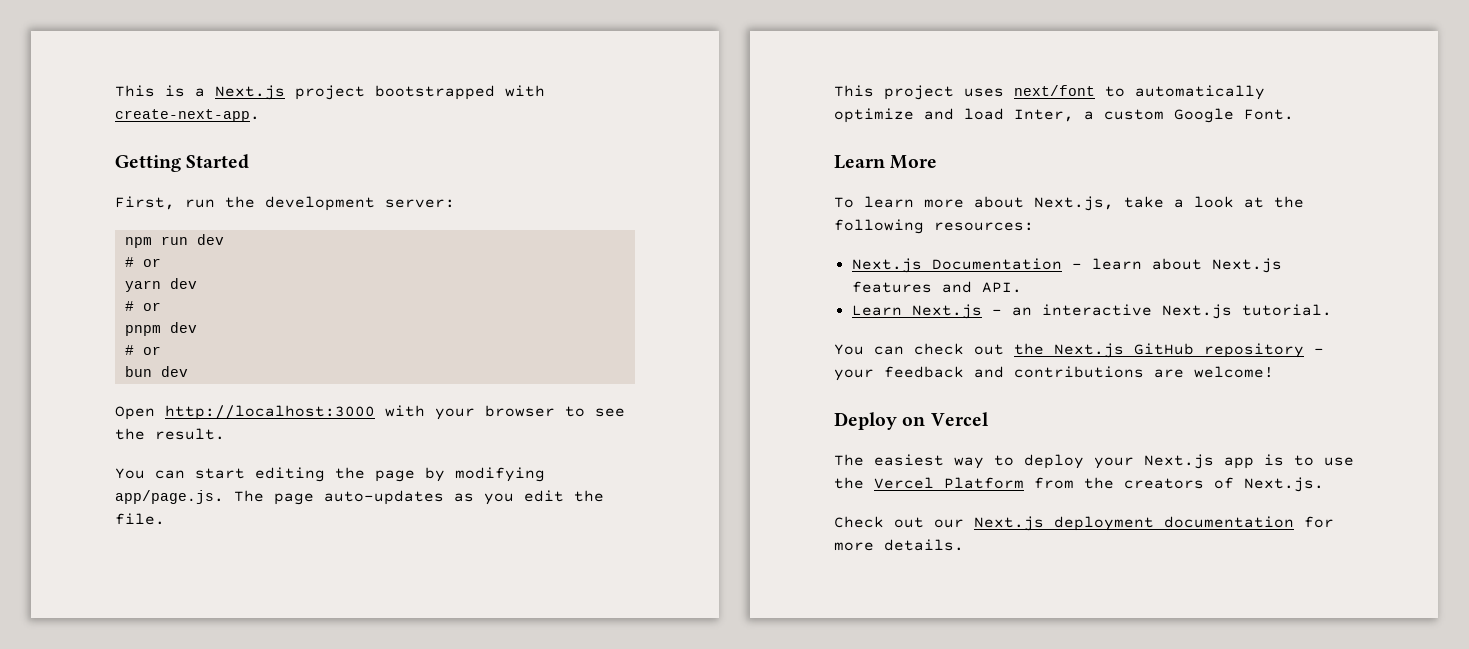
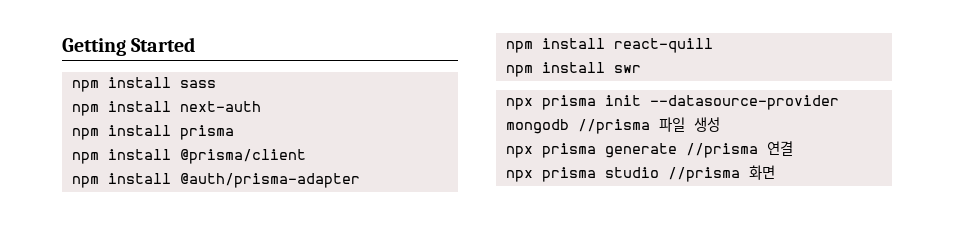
[115,85,545,100] [115,109,260,122] [115,154,250,172] [115,196,455,211] [124,234,224,248] [124,257,161,267] [124,278,197,292] [124,301,161,311] [124,322,197,336] [124,345,161,355] [124,366,188,377] [115,405,625,420] [115,428,225,440] [115,467,545,482] [115,490,604,505] [115,513,165,525] [834,85,1265,100] [834,108,1294,123] [834,155,938,169] [834,196,1304,211] [834,219,1034,234] [851,258,1282,273] [851,281,1022,293] [851,304,1332,319] [834,343,1324,358] [834,366,1274,381] [834,412,989,430] [834,454,1354,469] [834,477,1324,492] [834,516,1334,531] [834,539,964,551] This is a Next.js project bootstrapped with create-next-app. // Getting Started // First, run the development server: // npm run dev // # or // yarn dev // # or // pnpm dev // # or // bun dev // Open http://localhost:3000 with your browser to see the result. // You can start editing the page by modifying app/page.js. The page auto-updates as you edit the file. // This project uses next/font to automatically optimize and load Inter, a custom Google Font. // Learn More // To learn more about Next.js, take a look at the following resources: // Next.js Documentation - learn about Next.js features and API. // Learn Next.js - an interactive Next.js tutorial. // You can check out the Next.js GitHub repository - your feedback and contributions are welcome! // Deploy on Vercel // The easiest way to deploy your Next.js app is to use the Vercel Platform from the creators of Next.js. // Check out our Next.js deployment documentation for more details. -> [62,37,196,56] [71,77,216,92] [71,101,261,116] [71,125,234,140] [71,149,306,164] [71,173,360,188] [505,38,713,53] [505,62,641,77] [505,95,839,110] [505,117,720,134] [505,141,793,158] [505,165,775,182] Getting Started // npm install sass // npm install next-auth // npm install prisma // npm install @prisma/client // npm install @auth/prisma-adapter // npm install react-quill // npm install swr // npx prisma init --datasource-provider mongodb //prisma 파일 생성 // npx prisma generate //prisma 연결 // npx prisma studio //prisma 화면

